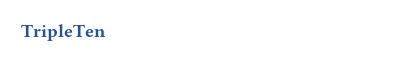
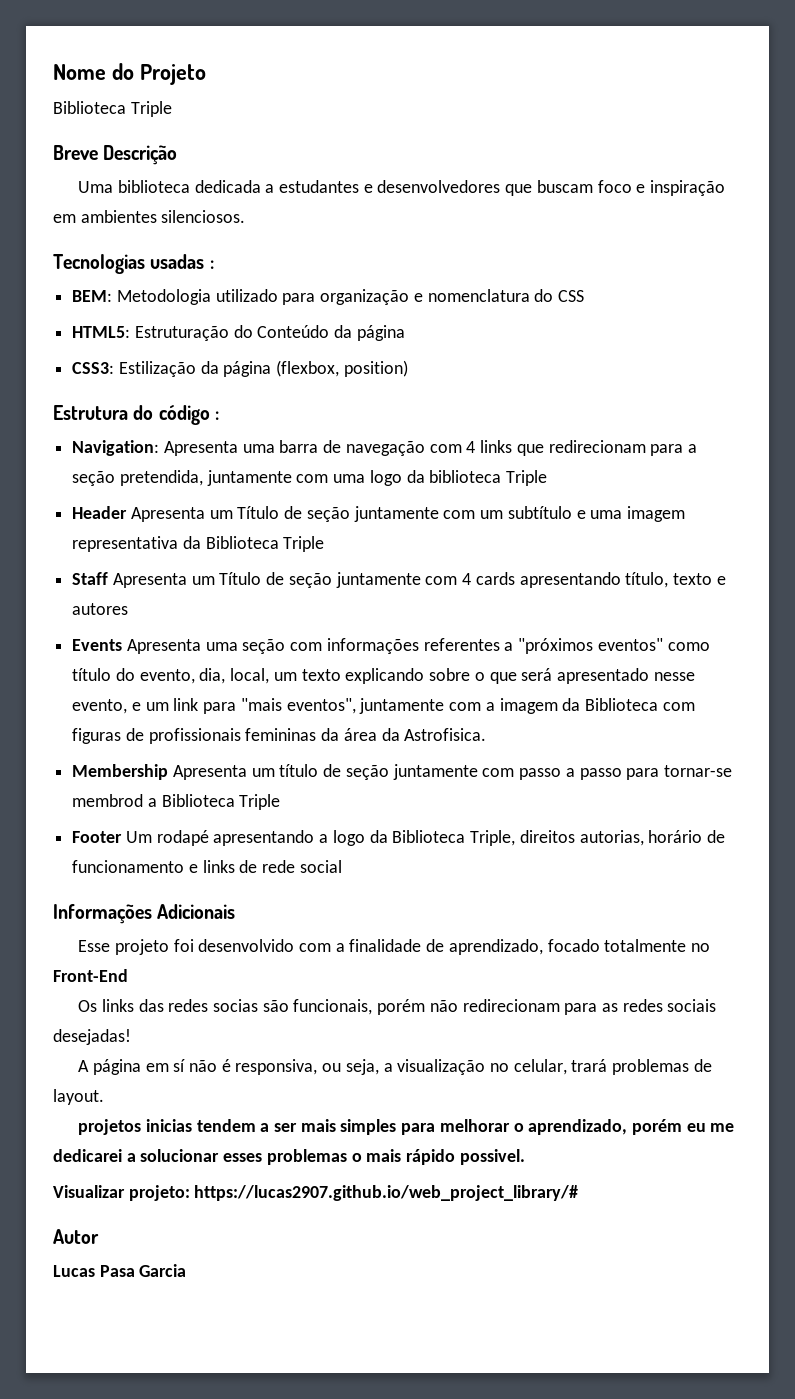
[21,24,106,41] TripleTen -> [53,63,206,85] [53,101,172,117] [53,145,178,165] [78,180,726,196] [53,210,246,223] [53,254,214,274] [72,289,585,305] [72,325,405,341] [72,360,408,377] [53,405,219,425] [72,440,697,456] [72,470,548,486] [72,506,685,522] [72,536,325,552] [72,572,726,588] [72,603,129,615] [72,638,710,654] [72,668,695,684] [72,698,695,714] [72,728,487,744] [72,764,732,780] [72,794,281,810] [72,830,725,846] [72,860,342,873] [53,904,236,924] [78,939,711,955] [53,969,128,982] [78,999,717,1015] [53,1029,131,1045] [78,1059,712,1075] [53,1089,104,1105] [78,1119,735,1135] [53,1149,525,1165] [53,1185,579,1201] [53,1229,99,1244] [53,1264,187,1277] Nome do Projeto // Biblioteca Triple // Breve Descrição // Uma biblioteca dedicada a estudantes e desenvolvedores que buscam foco e inspiração em ambientes silenciosos. // Tecnologias usadas : // BEM: Metodologia utilizado para organização e nomenclatura do CSS // HTML5: Estruturação do Conteúdo da página // CSS3: Estilização da página (flexbox, position) // Estrutura do código : // Navigation: Apresenta uma barra de navegação com 4 links que redirecionam para a seção pretendida, juntamente com uma logo da biblioteca Triple // Header Apresenta um Título de seção juntamente com um subtítulo e uma imagem representativa da Biblioteca Triple // Staff Apresenta um Título de seção juntamente com 4 cards apresentando título, texto e autores // Events Apresenta uma seção com informações referentes a "próximos eventos" como título do evento, dia, local, um texto explicando sobre o que será apresentado nesse evento, e um link para "mais eventos", juntamente com a imagem da Biblioteca com figuras de profissionais femininas da área da Astrofisica. // Membership Apresenta um título de seção juntamente com passo a passo para tornar-se membrod a Biblioteca Triple // Footer Um rodapé apresentando a logo da Biblioteca Triple, direitos autorias, horário de funcionamento e links de rede social // Informações Adicionais // Esse projeto foi desenvolvido com a finalidade de aprendizado, focado totalmente no Front-End // Os links das redes socias são funcionais, porém não redirecionam para as redes sociais desejadas! // A página em sí não é responsiva, ou seja, a visualização no celular, trará problemas de layout. // projetos inicias tendem a ser mais simples para melhorar o aprendizado, porém eu me dedicarei a solucionar esses problemas o mais rápido possivel. // Visualizar projeto: https://lucas2907.github.io/web_project_library/# // Autor // Lucas Pasa Garcia

